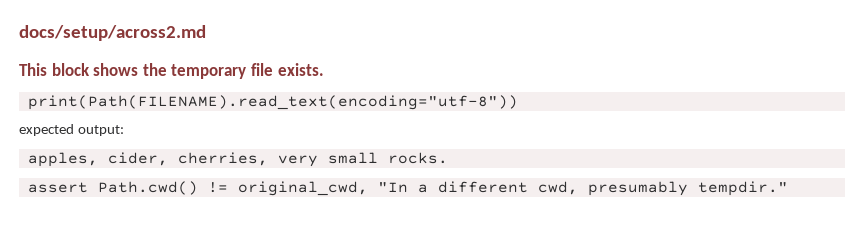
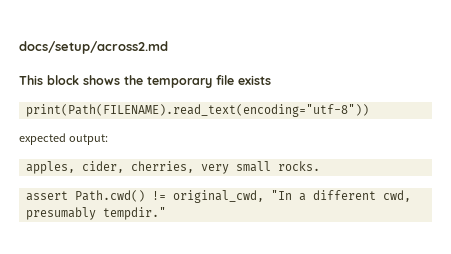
[277,63,324,76] exists. -> [238,75,271,85] exists

